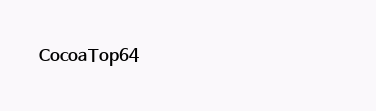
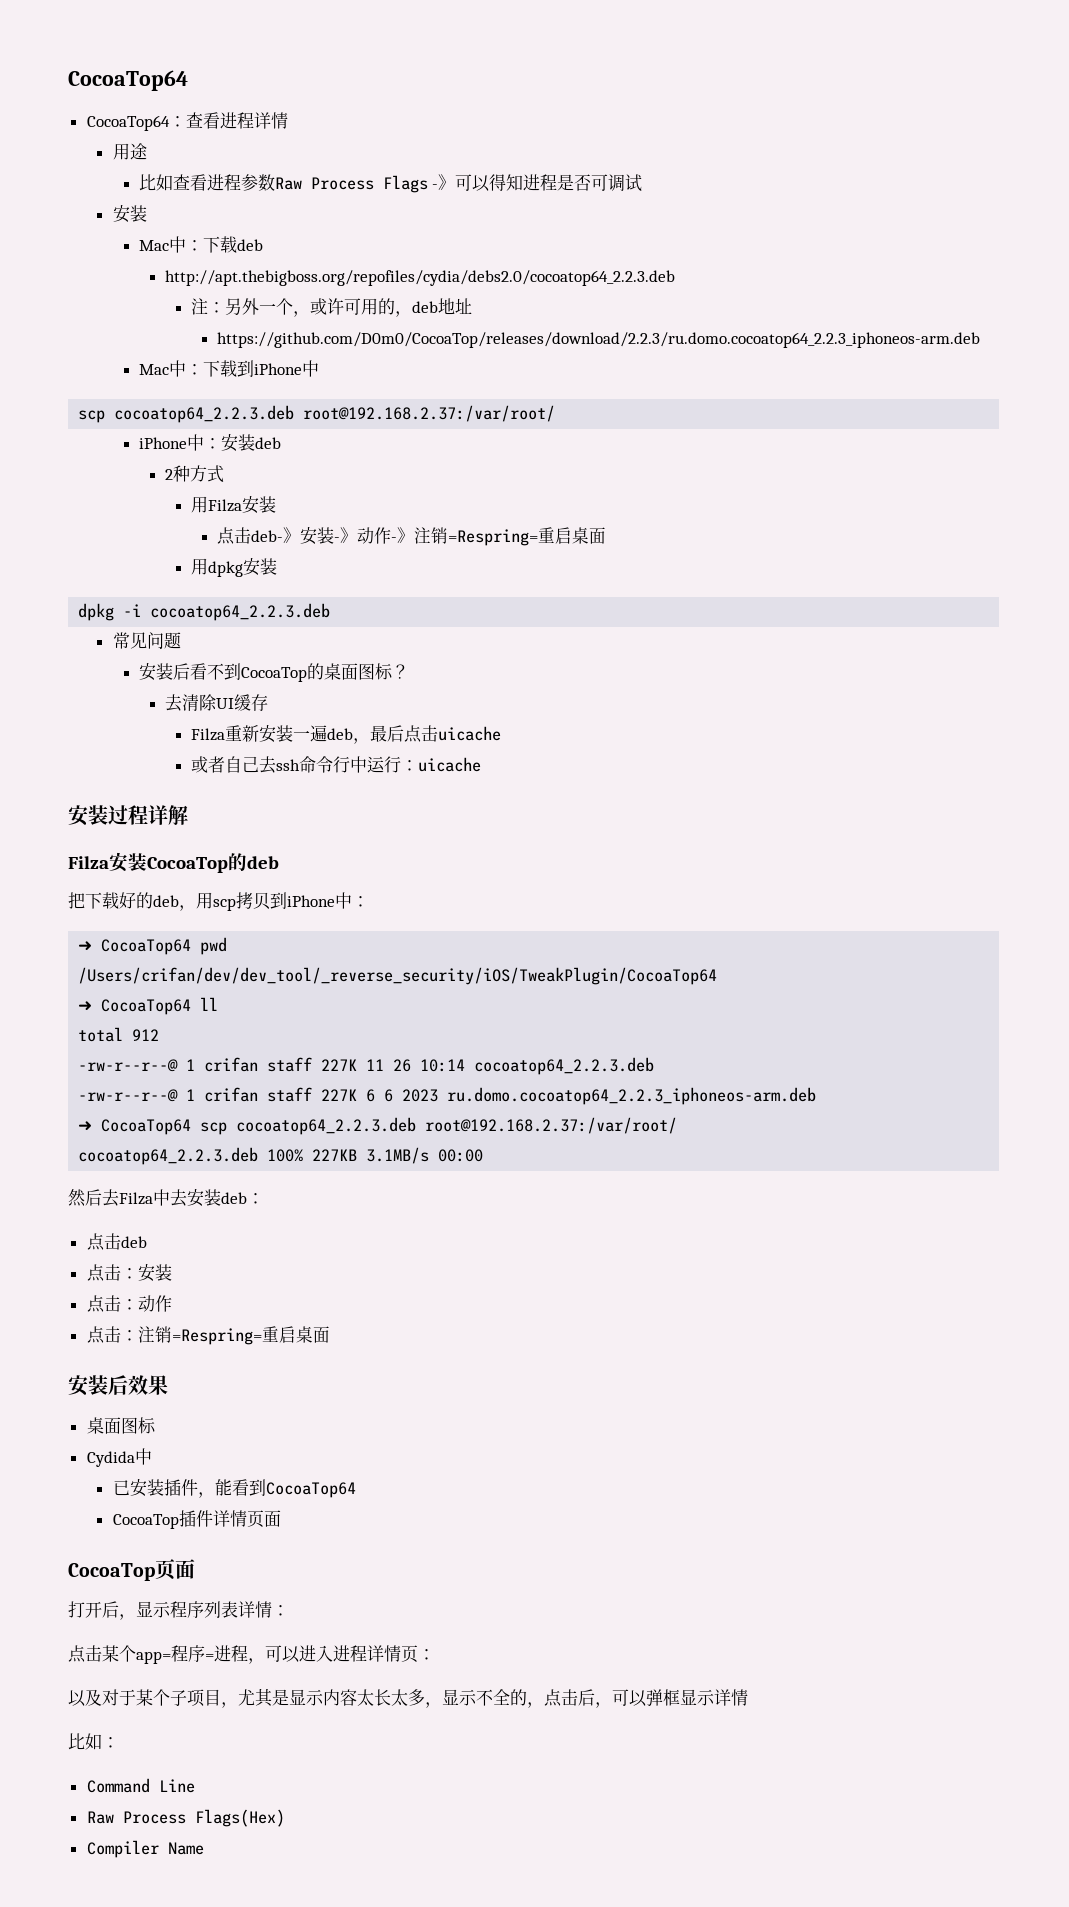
[39,48,139,66] CocoaTop64 -> [68,70,188,91] [86,112,288,131] [112,143,147,160] [138,174,643,193] [112,205,147,223] [138,236,263,253] [164,270,675,286] [190,298,472,317] [217,332,981,348] [138,360,319,377] [78,405,556,423] [138,434,281,452] [164,465,224,483] [190,496,276,514] [217,527,607,546] [190,558,277,577] [78,603,331,621] [112,632,181,649] [138,663,409,682] [164,694,268,712] [190,725,501,744] [190,756,481,774] [68,805,188,826] [68,852,279,873] [68,892,369,911] [78,937,228,955] [78,967,718,985] [78,997,219,1015] [78,1027,160,1042] [78,1057,655,1075] [78,1087,817,1105] [78,1117,678,1135] [78,1147,484,1165] [68,1189,264,1207] [86,1233,147,1251] [86,1264,172,1282] [86,1295,172,1313] [86,1326,330,1345] [68,1375,168,1396] [86,1417,156,1434] [86,1448,152,1467] [112,1479,356,1498] [112,1510,281,1529] [68,1559,195,1581] [68,1601,289,1620] [68,1645,435,1664] [68,1688,748,1708] [68,1733,119,1750] [86,1778,195,1793] [86,1809,285,1827] [86,1840,204,1858] CocoaTop64 // CocoaTop64：查看进程详情 // 用途 // 比如查看进程参数Raw Process Flags -》可以得知进程是否可调试 // 安装 // Mac中：下载deb // http://apt.thebigboss.org/repofiles/cydia/debs2.0/cocoatop64_2.2.3.deb // 注：另外一个，或许可用的，deb地址 // https://github.com/D0m0/CocoaTop/releases/download/2.2.3/ru.domo.cocoatop64_2.2.3_iphoneos-arm.deb // Mac中：下载到iPhone中 // scp cocoatop64_2.2.3.deb root@192.168.2.37:/var/root/ // iPhone中：安装deb // 2种方式 // 用Filza安装 // 点击deb-》安装-》动作-》注销=Respring=重启桌面 // 用dpkg安装 // dpkg -i cocoatop64_2.2.3.deb // 常见问题 // 安装后看不到CocoaTop的桌面图标？ // 去清除UI缓存 // Filza重新安装一遍deb，最后点击uicache // 或者自己去ssh命令行中运行：uicache // 安装过程详解 // Filza安装CocoaTop的deb // 把下载好的deb，用scp拷贝到iPhone中： // ➜ CocoaTop64 pwd // /Users/crifan/dev/dev_tool/_reverse_security/iOS/TweakPlugin/CocoaTop64 // ➜ CocoaTop64 ll // total 912 // -rw-r--r--@ 1 crifan staff 227K 11 26 10:14 cocoatop64_2.2.3.deb // -rw-r--r--@ 1 crifan staff 227K 6 6 2023 ru.domo.cocoatop64_2.2.3_iphoneos-arm.deb // ➜ CocoaTop64 scp cocoatop64_2.2.3.deb root@192.168.2.37:/var/root/ // cocoatop64_2.2.3.deb 100% 227KB 3.1MB/s 00:00 // 然后去Filza中去安装deb： // 点击deb // 点击：安装 // 点击：动作 // 点击：注销=Respring=重启桌面 // 安装后效果 // 桌面图标 // Cydida中 // 已安装插件，能看到CocoaTop64 // CocoaTop插件详情页面 // CocoaTop页面 // 打开后，显示程序列表详情： // 点击某个app=程序=进程，可以进入进程详情页： // 以及对于某个子项目，尤其是显示内容太长太多，显示不全的，点击后，可以弹框显示详情 // 比如： // Command Line // Raw Process Flags(Hex) // Compiler Name

